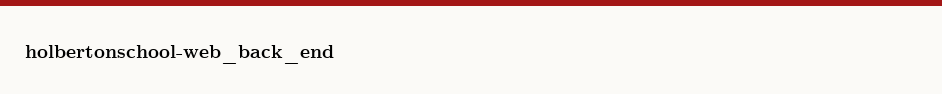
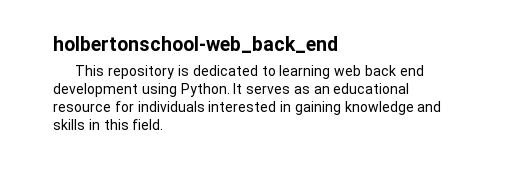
(334, 54) none -> [75,65,424,79] [53,83,410,97] [53,101,442,115] [53,119,164,130] // This repository is dedicated to learning web back end development using Python. It serves as an educational resource for individuals interested in gaining knowledge and skills in this field.

